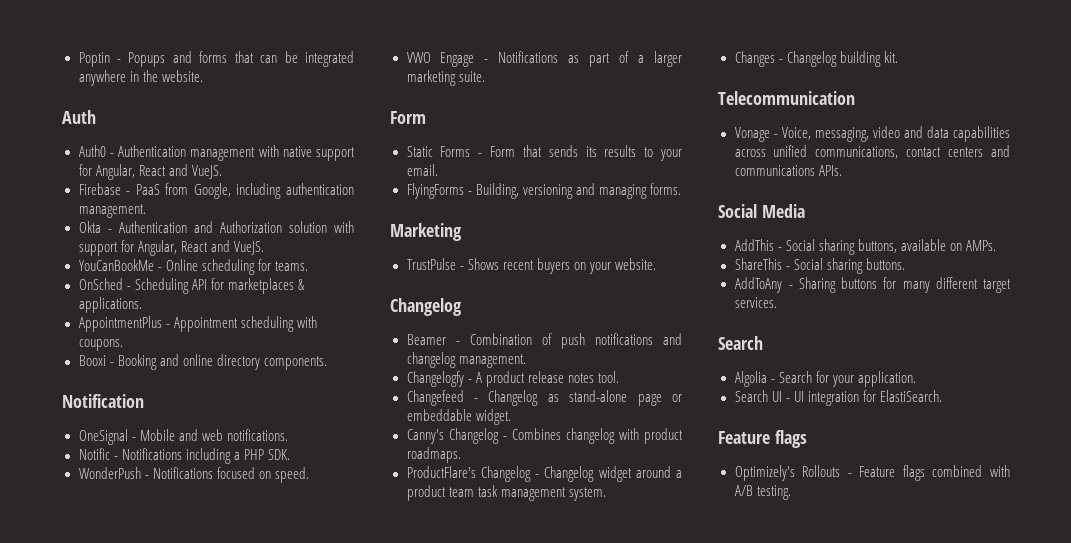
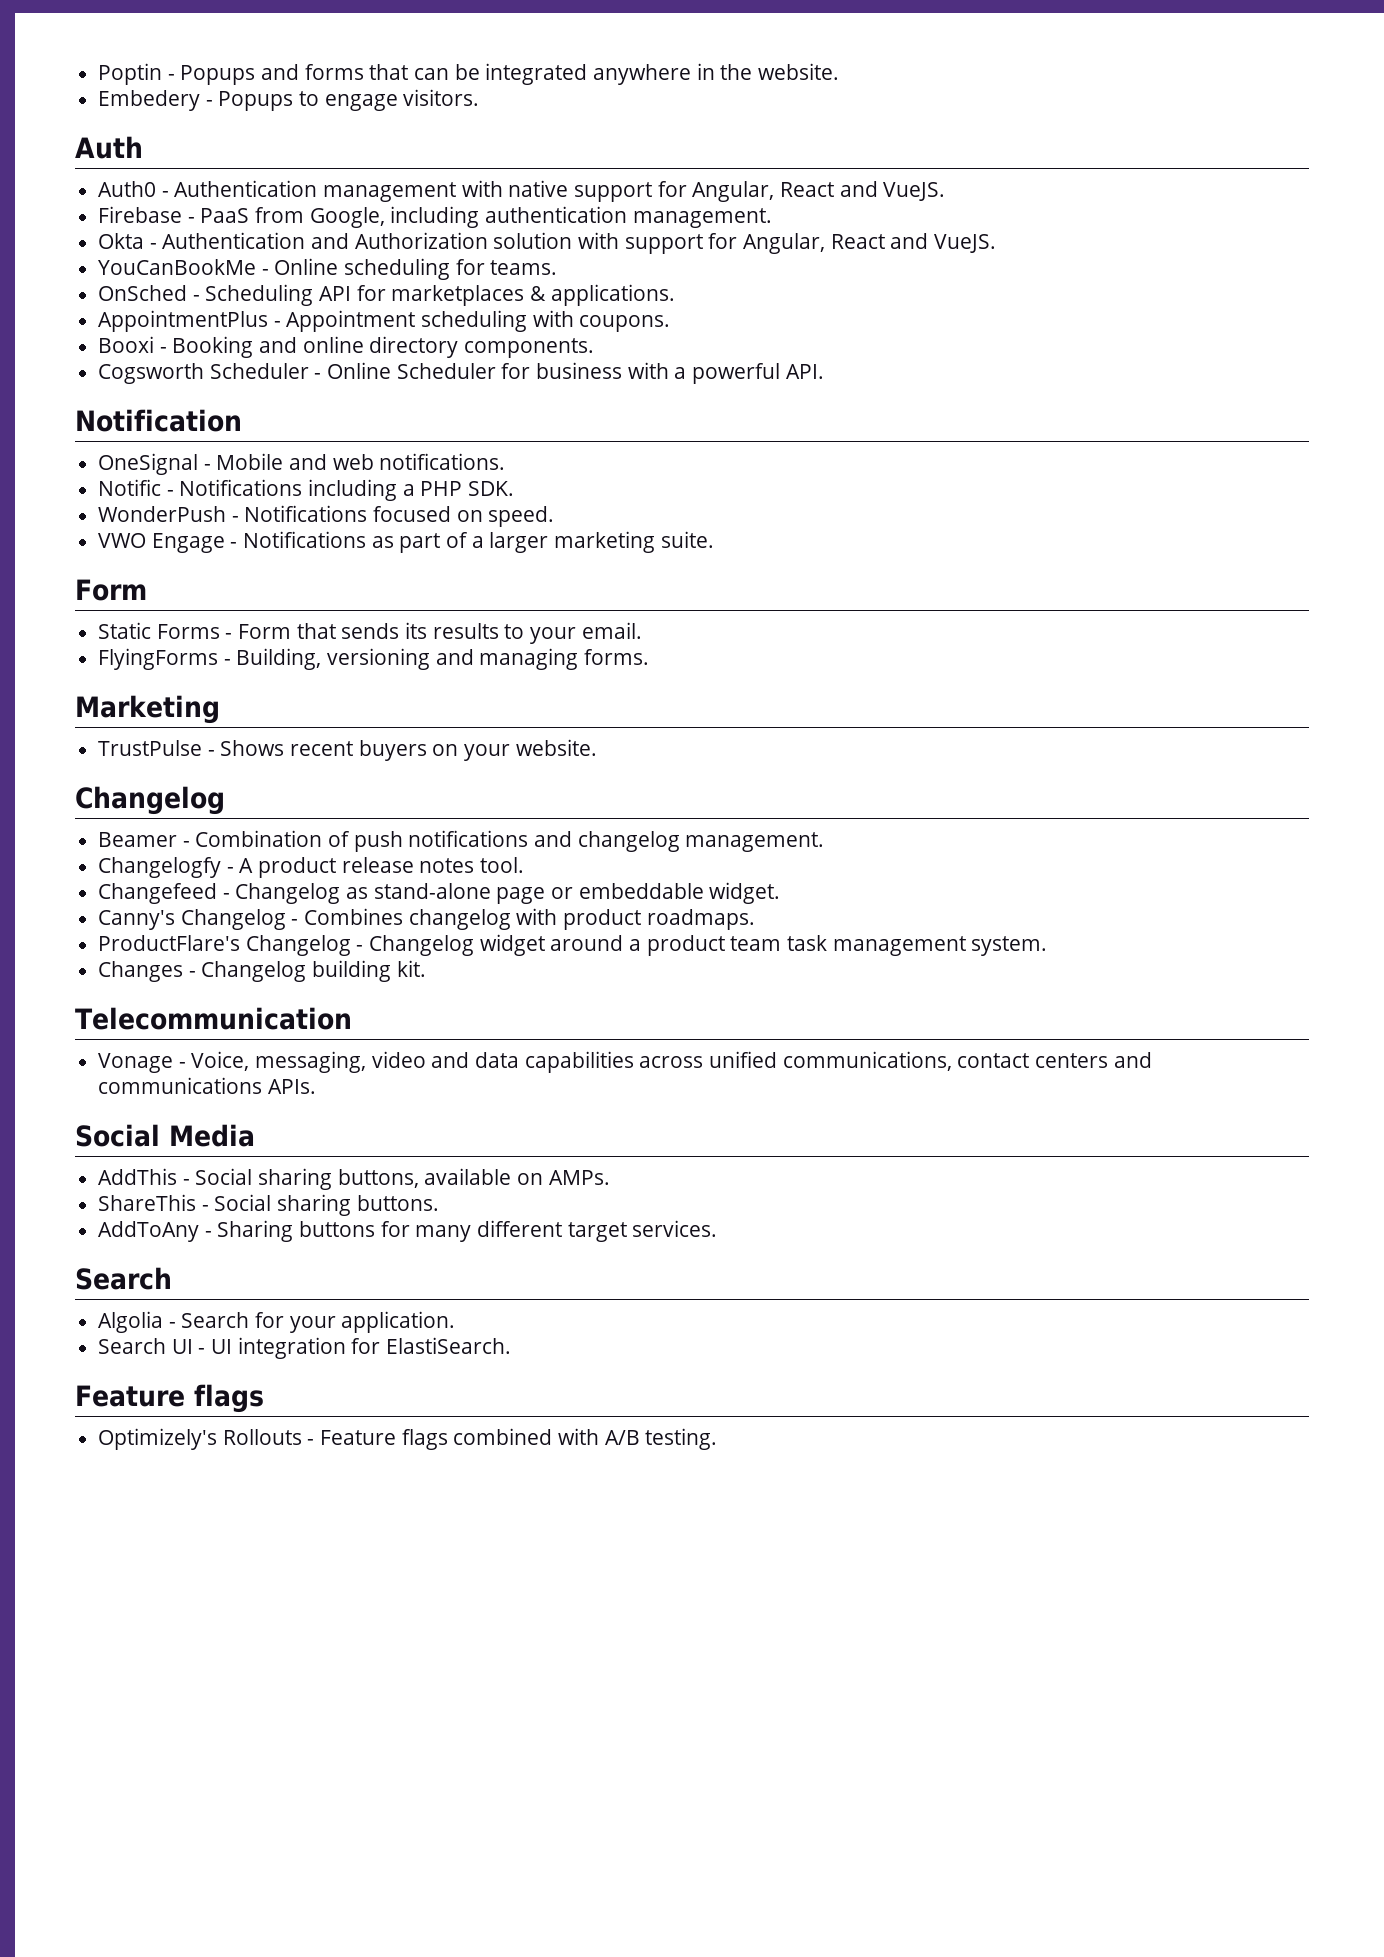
(203, 76) none -> [98,89,480,111] // Embedery - Popups to engage visitors.
(327, 363) none -> [98,362,824,384] // Cogsworth Scheduler - Online Scheduler for business with a powerful API.

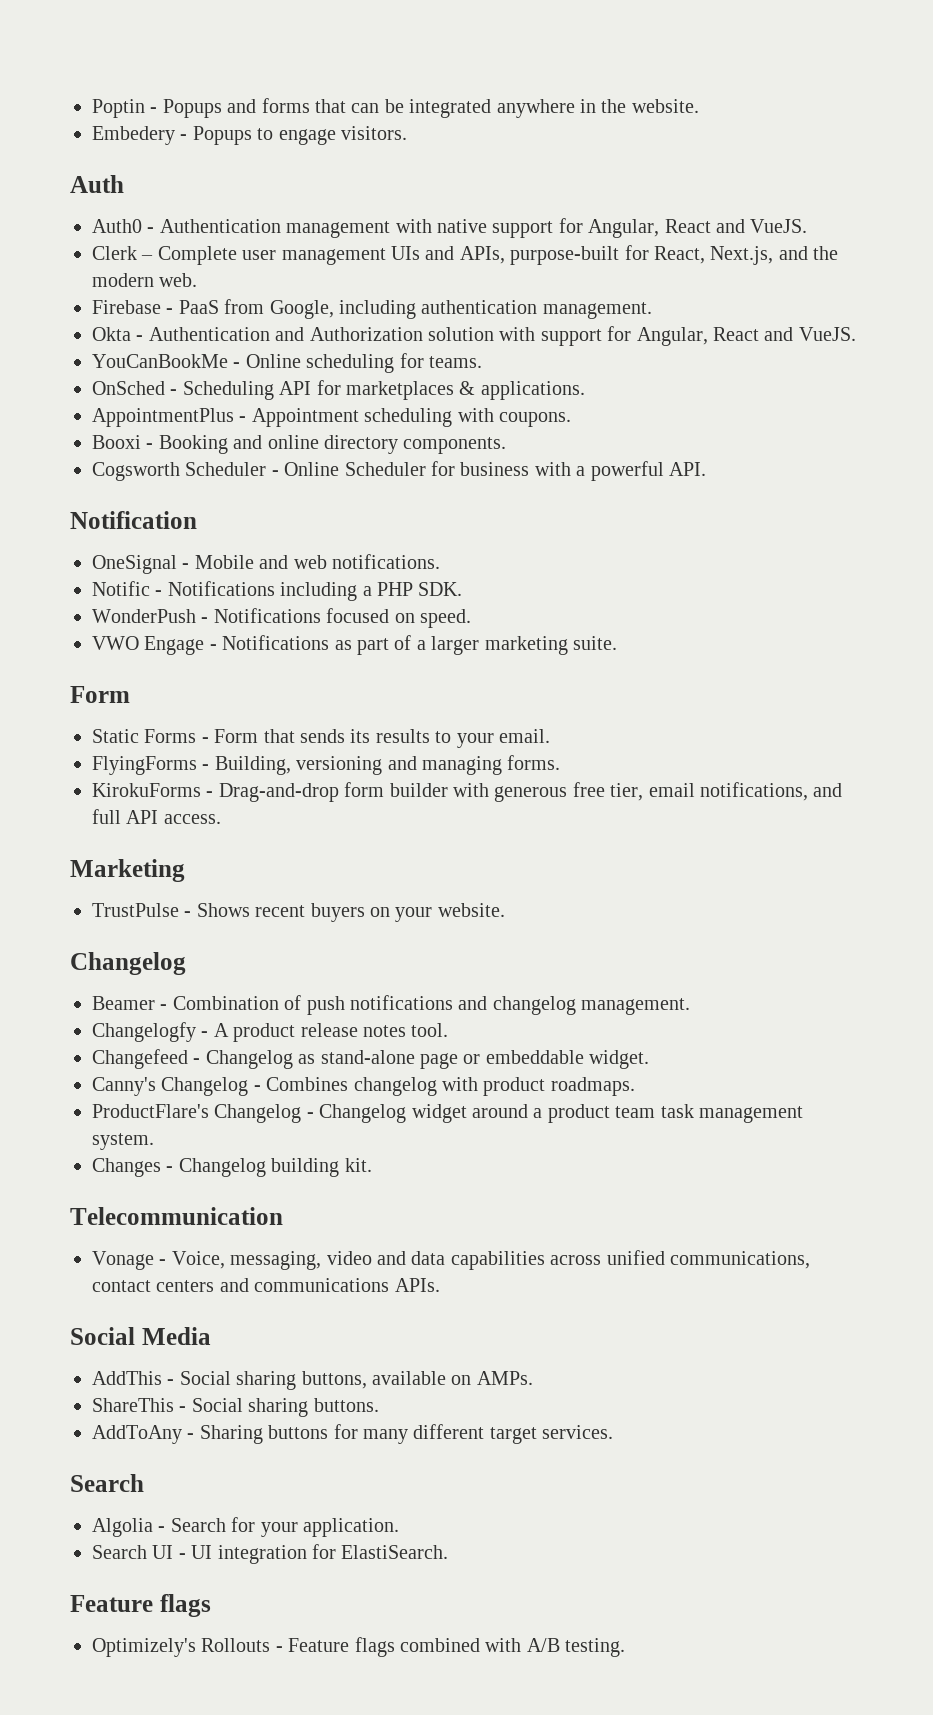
(946, 191) none -> [92,245,839,265] [92,273,198,287] // Clerk – Complete user management UIs and APIs, purpose-built for React, Next.js, and the modern web.
(650, 657) none -> [92,782,843,802] [92,809,221,824] // KirokuForms - Drag-and-drop form builder with generous free tier, email notifications, and full API access.

